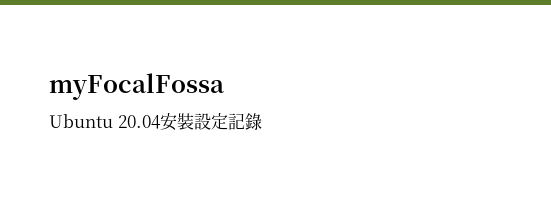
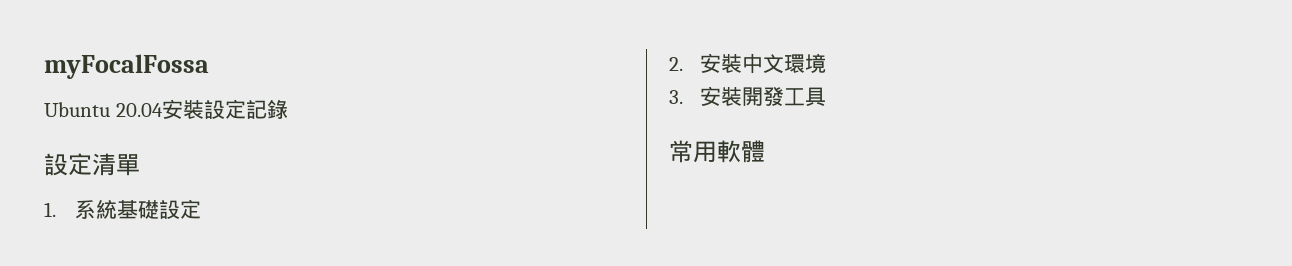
(262, 121) none -> [44,153,140,176] [44,199,201,219] [669,53,826,74] [669,86,826,107] [669,140,765,163] // 設定清單 // 1.系統基礎設定 // 2.安裝中文環境 // 3.安裝開發工具 // 常用軟體

